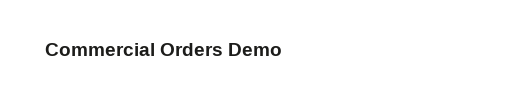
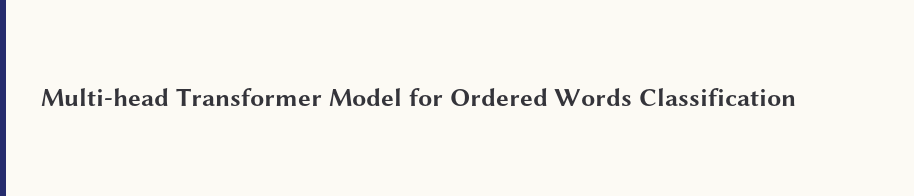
[45,43,283,56] Commercial Orders Demo -> [41,88,797,106] Multi-head Transformer Model for Ordered Words Classification

